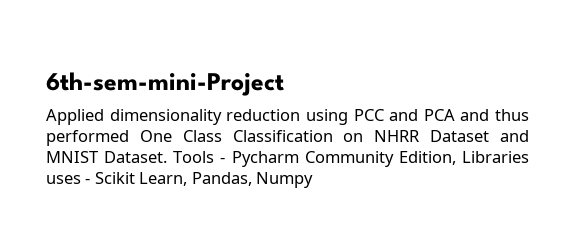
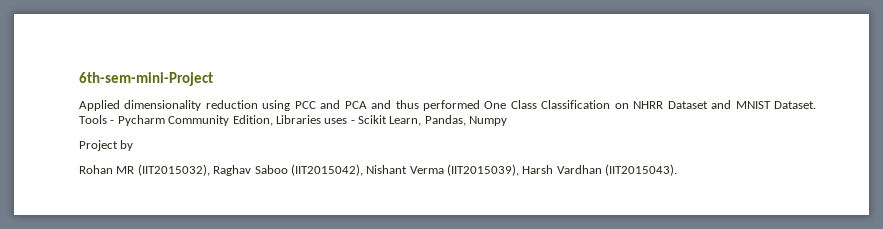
(314, 180) none -> [79,140,134,151] [79,164,678,176] // Project by // Rohan MR (IIT2015032), Raghav Saboo (IIT2015042), Nishant Verma (IIT2015039), Harsh Vardhan (IIT2015043).

